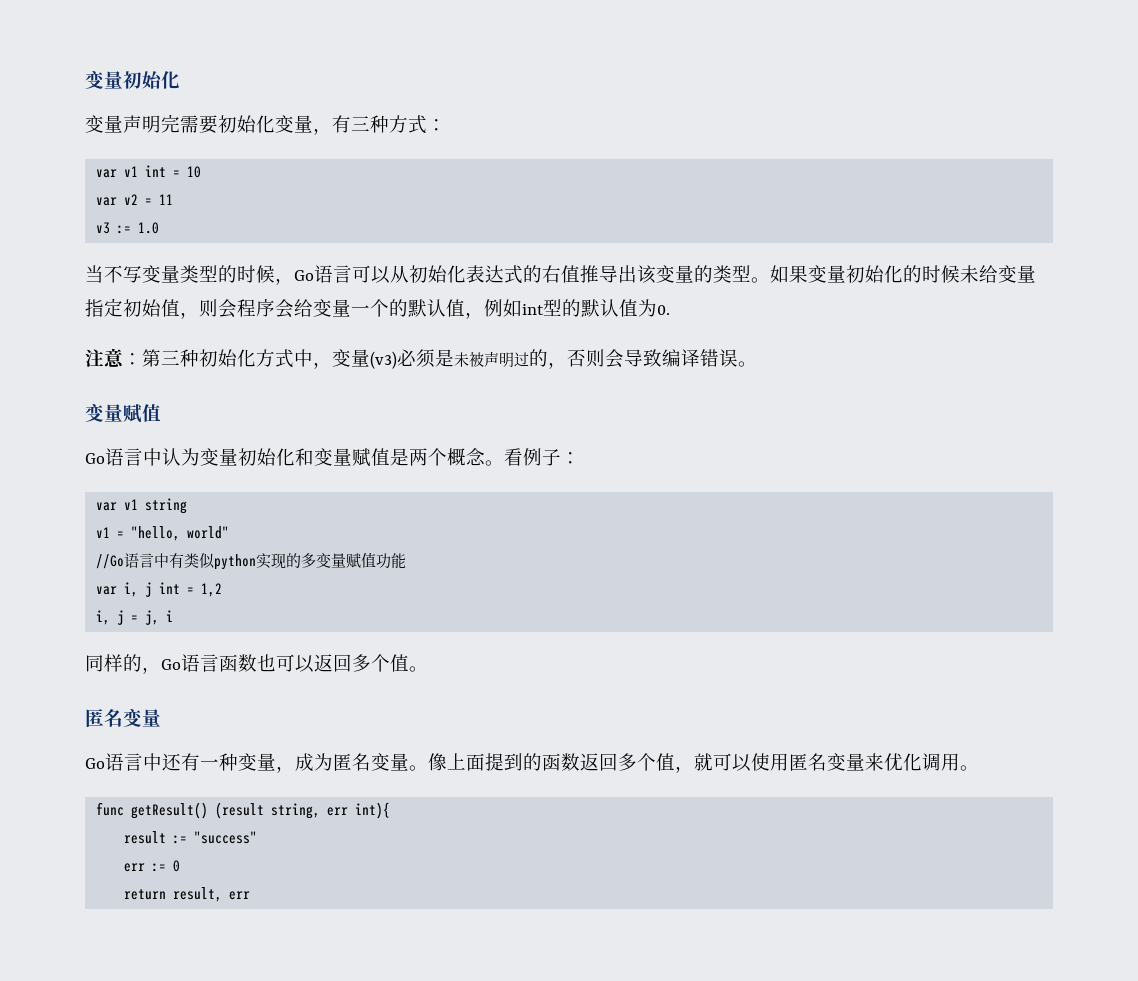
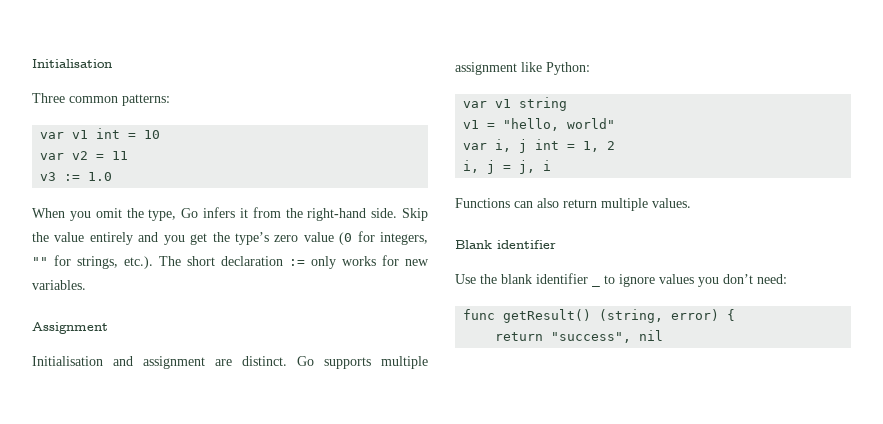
[85,70,180,89] [85,114,446,135] 变量初始化 // 变量声明完需要初始化变量，有三种方式： -> [32,59,112,68] [32,93,170,106] Initialisation // Three common patterns:
[85,265,1036,285] [85,298,670,319] [85,348,757,369] [85,403,161,423] [85,448,580,467] 当不写变量类型的时候，Go语言可以从初始化表达式的右值推导出该变量的类型。如果变量初始化的时候未给变量指定初始值，则会程序会给变量一个的默认值，例如int型的默认值为0. // 注意：第三种初始化方式中，变量(v3)必须是未被声明过的，否则会导致编译错误。 // 变量赋值 // Go语言中认为变量初始化和变量赋值是两个概念。看例子： -> [32,207,428,221] [32,231,429,245] [32,255,429,269] [32,280,86,290] [32,322,108,334] [32,356,428,369] [455,62,590,75] When you omit the type, Go infers it from the right-hand side. Skip the value entirely and you get the type’s zero value (0 for integers, "" for strings, etc.). The short declaration := only works for new variables. // Assignment // Initialisation and assignment are distinct. Go supports multiple assignment like Python:
[96,552,407,570] // //Go语言中有类似python实现的多变量赋值功能 -> (616, 123) none
[201,583,223,597] 1,2 -> [583,141,616,152] 1, 2
[85,654,428,674] [85,708,161,728] [85,753,979,773] [96,802,391,819] [124,831,258,844] [124,860,181,872] [124,887,251,902] 同样的，Go语言函数也可以返回多个值。 // 匿名变量 // Go语言中还有一种变量，成为匿名变量。像上面提到的函数返回多个值，就可以使用匿名变量来优化调用。 // func getResult() (result string, err int){ // result := "success" // err := 0 // return result, err -> [455,198,691,211] [455,240,556,249] [455,273,588,284] [592,284,600,287] [604,274,787,287] [463,309,736,323] [495,330,664,343] Functions can also return multiple values. // Blank identifier // Use the blank identifier _ to ignore values you don’t need: // func getResult() (string, error) { // return "success", nil

